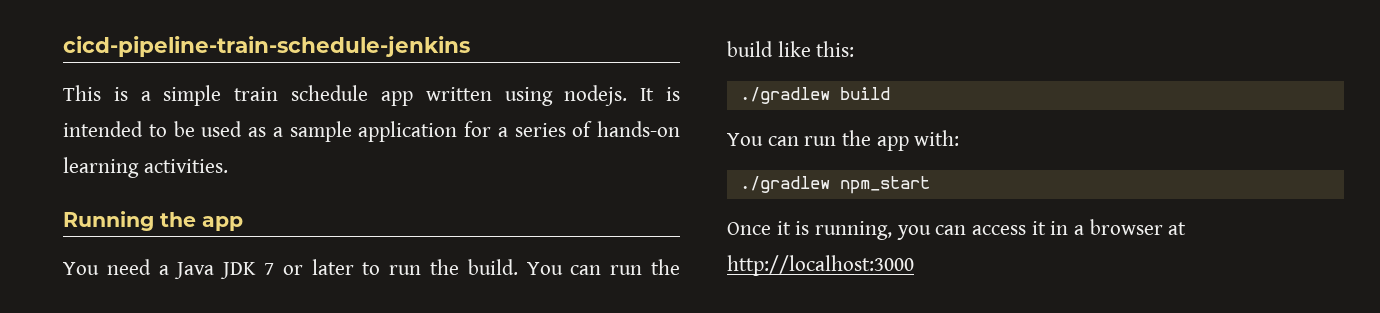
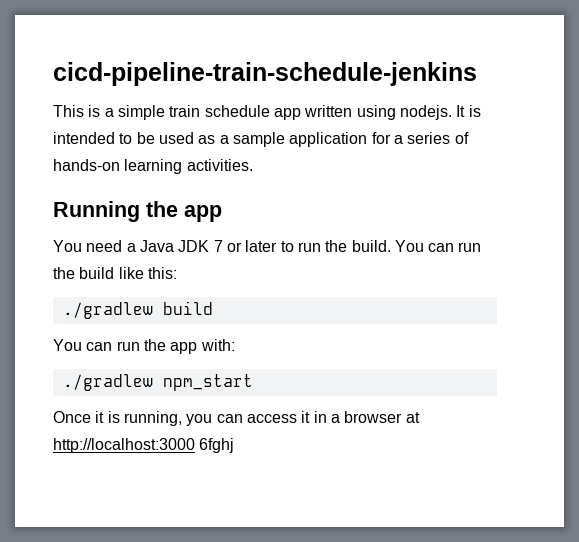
(914, 265) none -> [199,438,235,453] 6fghj

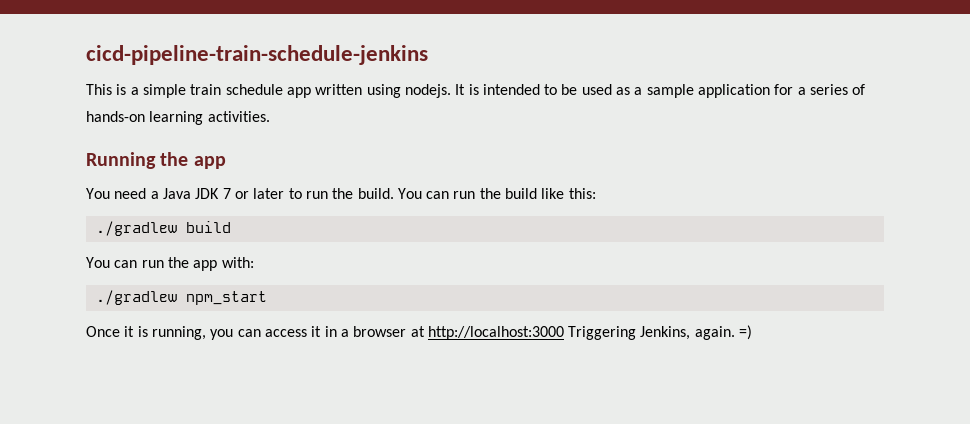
[199,438,235,453] 6fghj -> [568,325,753,340] Triggering Jenkins, again. =)

